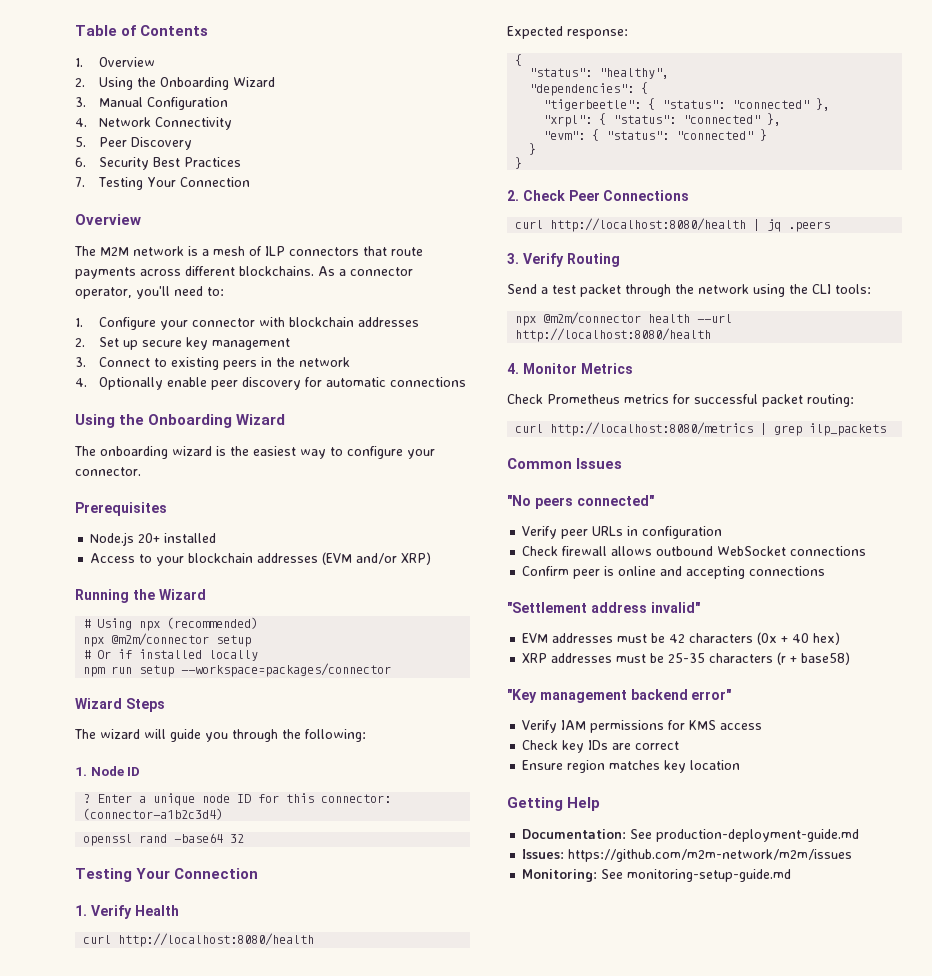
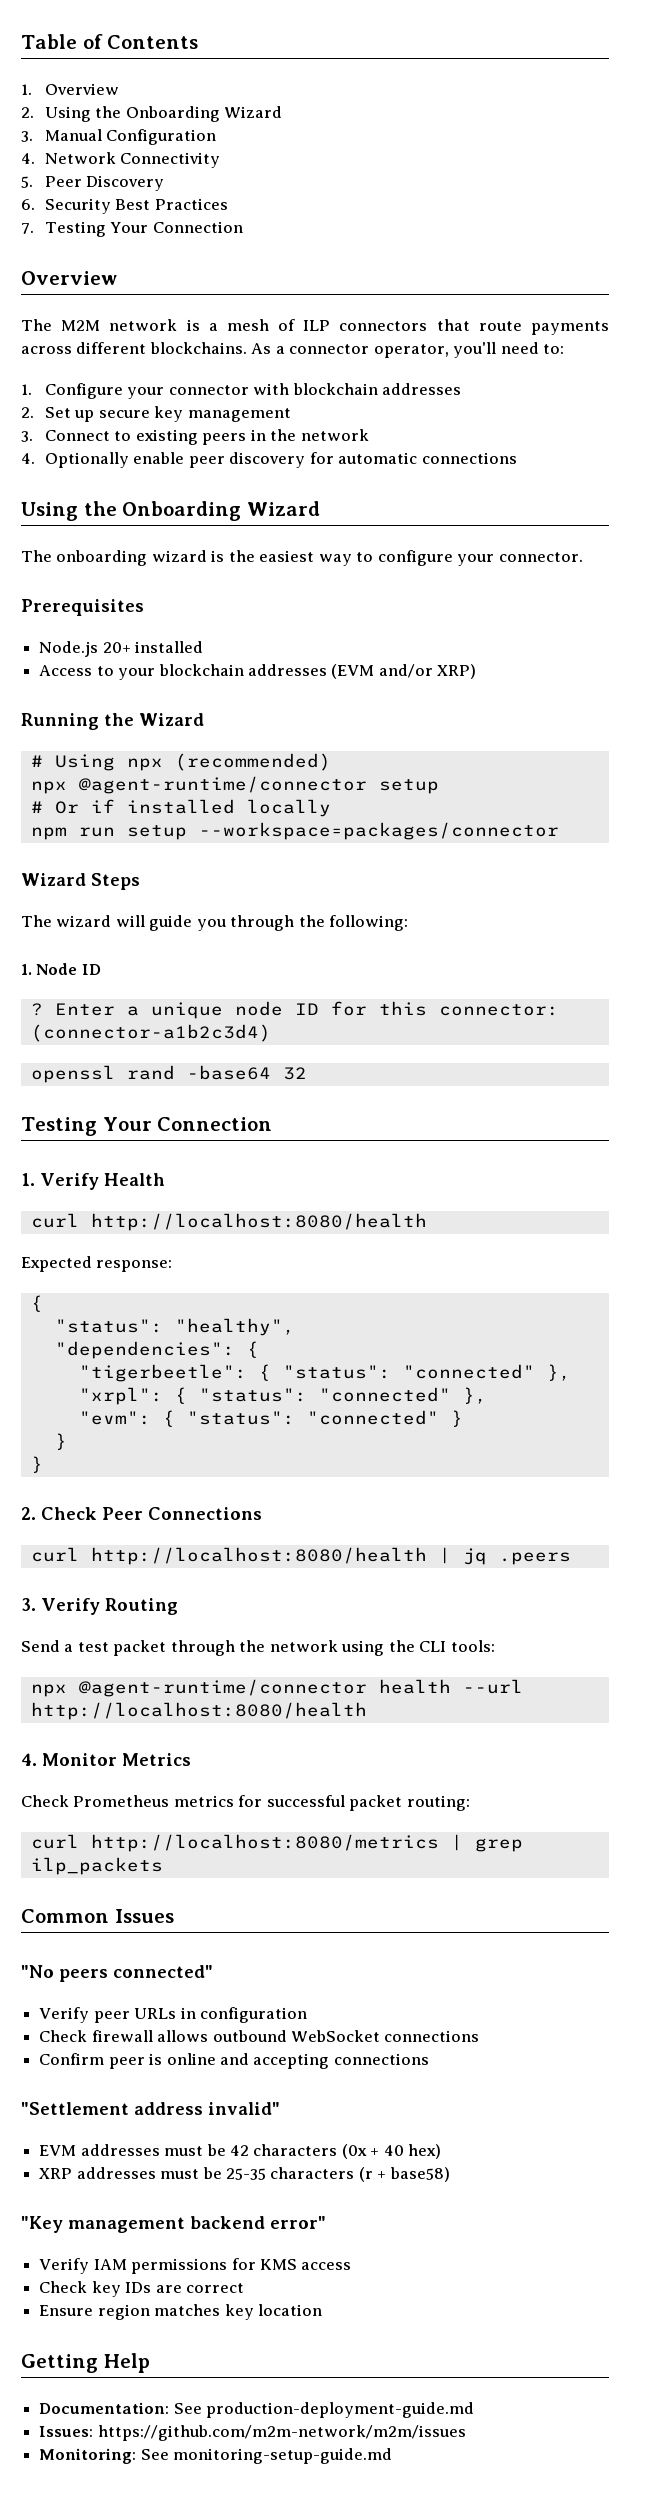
[111,633,210,646] @m2m/connector -> [78,776,367,794] @agent-runtime/connector
[543,312,642,325] @m2m/connector -> [78,1679,367,1697] @agent-runtime/connector

